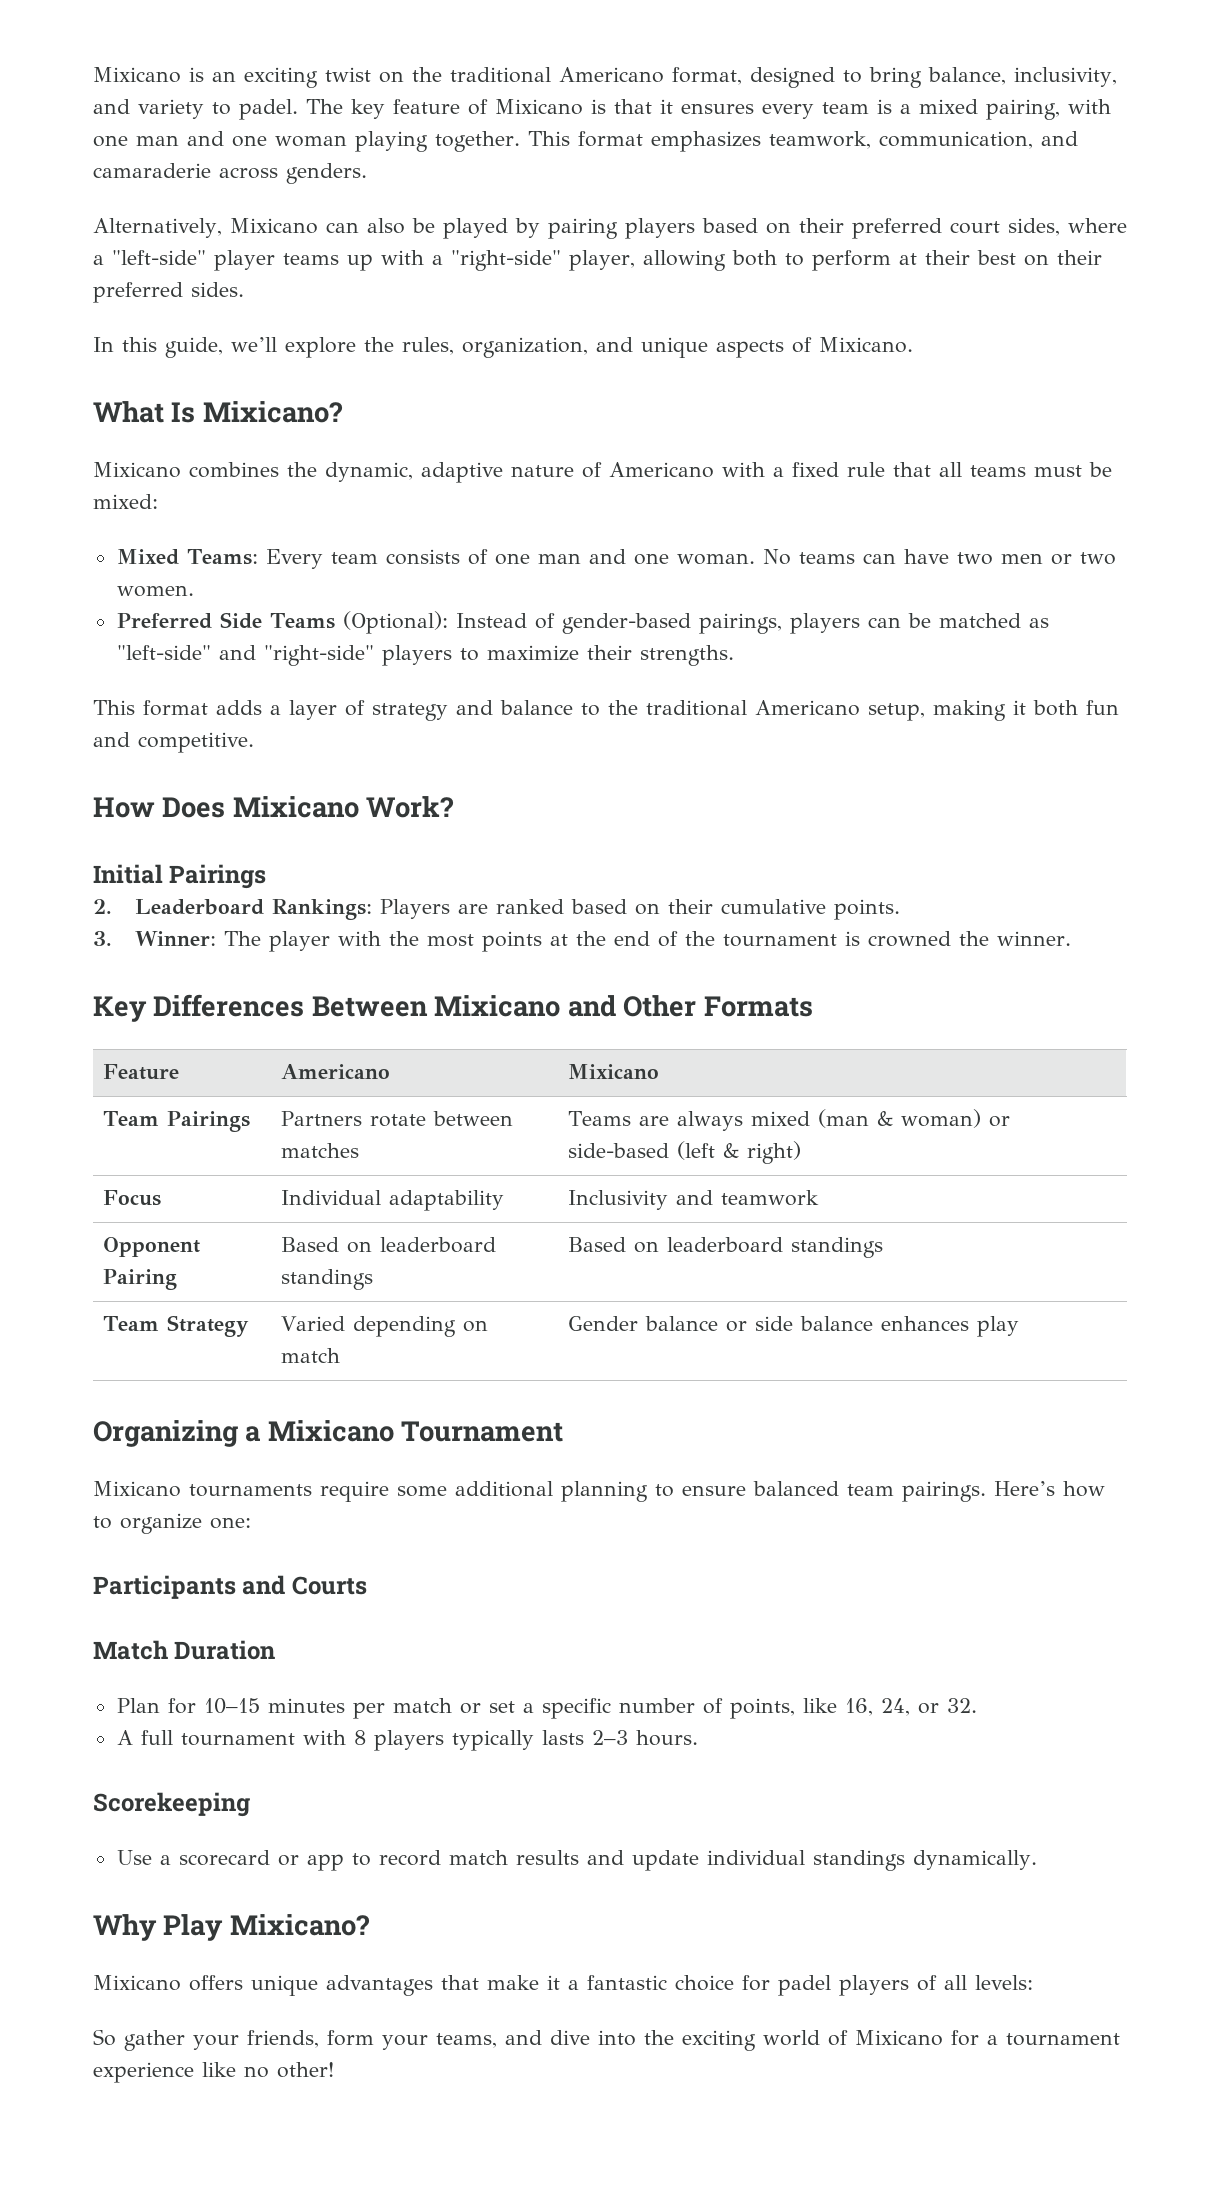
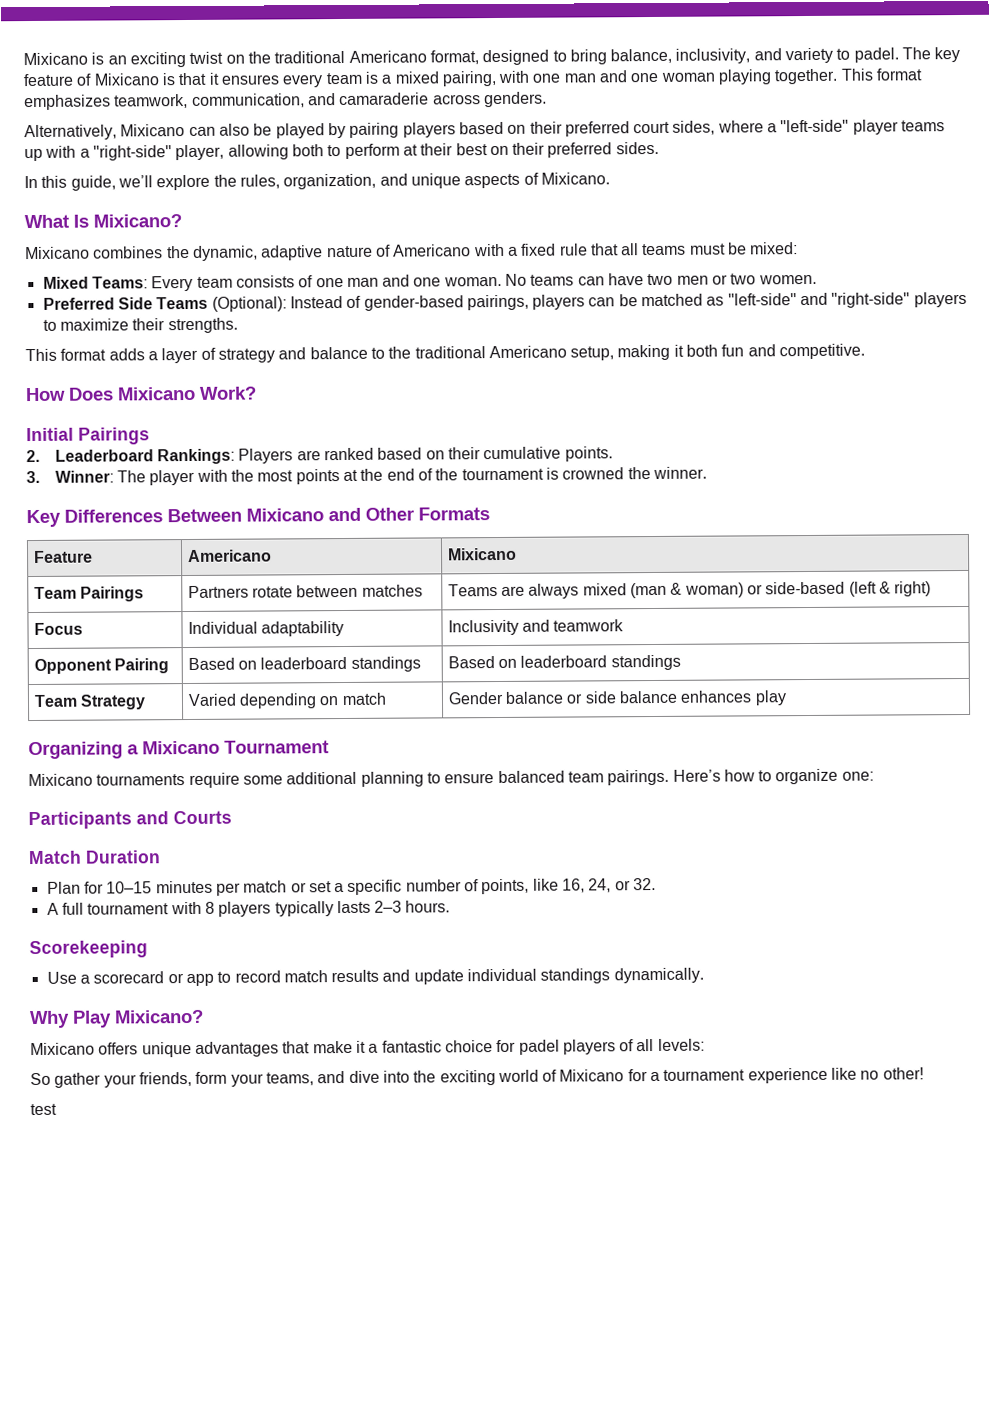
(334, 2070) none -> [30,1103,57,1116] // test

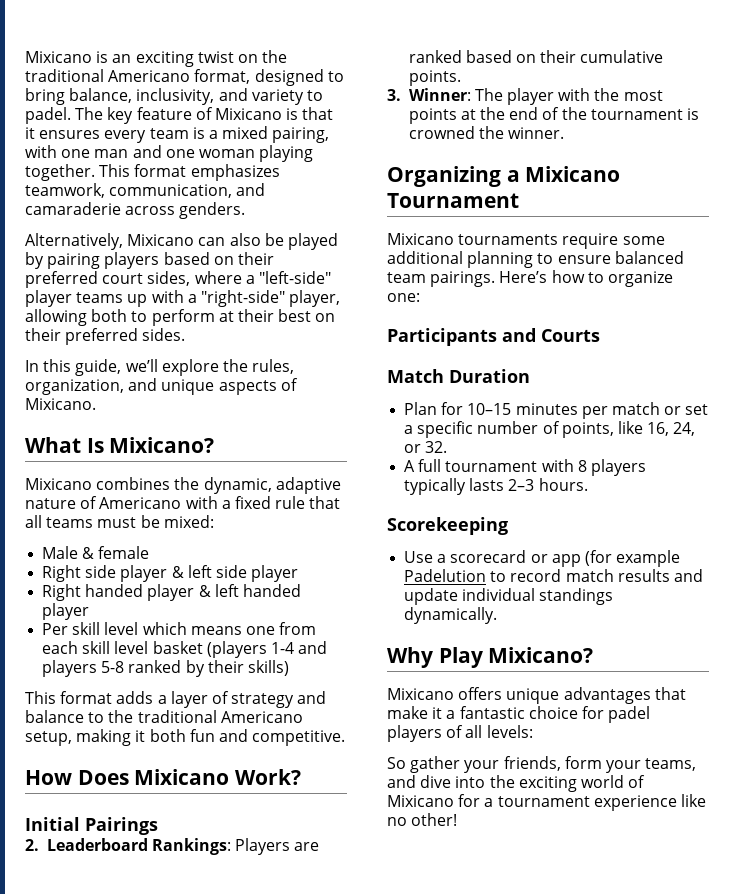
[42,273,817,292] [42,291,967,312] [42,317,238,334] Mixed Teams: Every team consists of one man and one woman. No teams can have two men or two women. // Preferred Side Teams (Optional): Instead of gender-based pairings, players can be matched as "left-side" and "right-side" players to maximize their strengths. -> [42,546,150,559] [42,565,299,582] [42,584,301,601] [42,603,90,620] [42,622,317,635] [42,641,328,658] [42,660,289,677] Male & female // Right side player & left side player // Right handed player & left handed player // Per skill level which means one from each skill level basket (players 1-4 and players 5-8 ranked by their skills)
[26,507,490,528] [33,550,93,564] [187,549,272,563] [447,547,517,561] [33,586,144,602] [187,584,423,599] [447,581,932,599] [33,622,83,636] [187,621,344,637] [447,619,625,636] [33,658,169,675] [187,656,421,672] [447,654,681,671] [33,694,146,710] [187,692,387,709] [447,690,787,706] // Key Differences Between Mixicano and Other Formats // Feature | Americano | Mixicano // Team Pairings | Partners rotate between matches | Teams are always mixed (man & woman) or side-based (left & right) // Focus | Individual adaptability | Inclusivity and teamwork // Opponent Pairing | Based on leaderboard standings | Based on leaderboard standings // Team Strategy | Varied depending on match | Gender balance or side balance enhances play -> (565, 133) none
(214, 980) none -> [584,550,681,567] [404,569,487,582] (for example Padelution
[30,1103,57,1116] // test -> (458, 819) none

